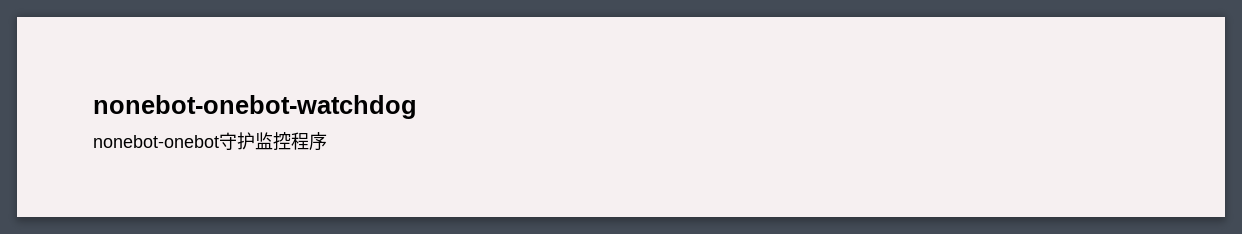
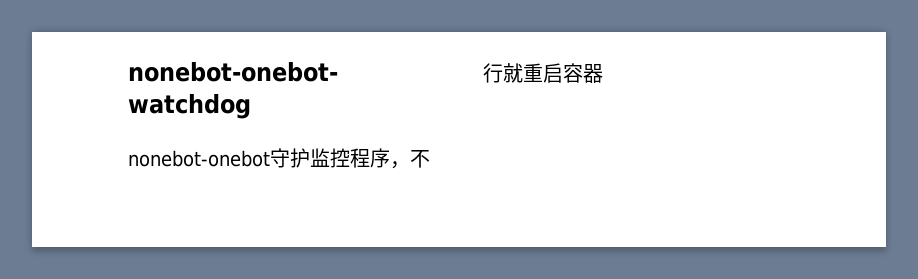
(327, 141) none -> [390,150,430,169] [483,63,603,83] ，不行就重启容器

